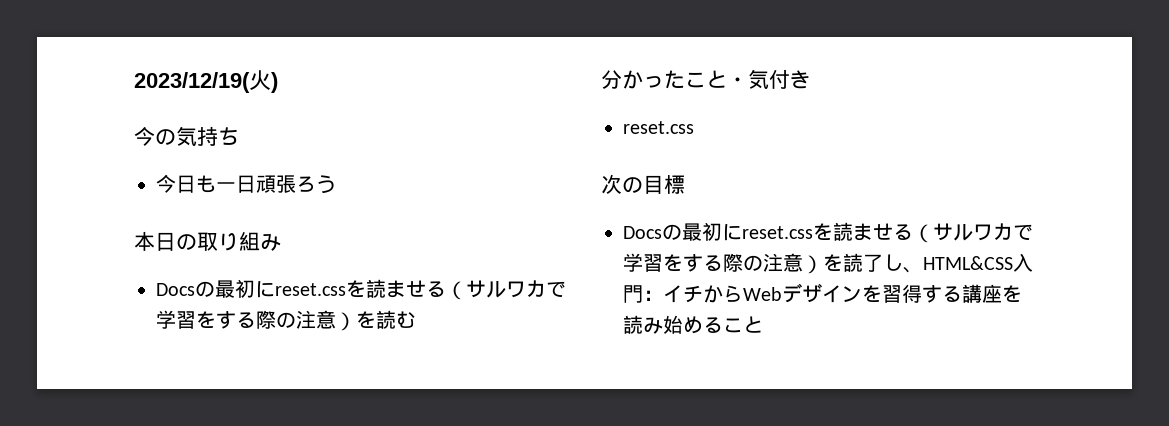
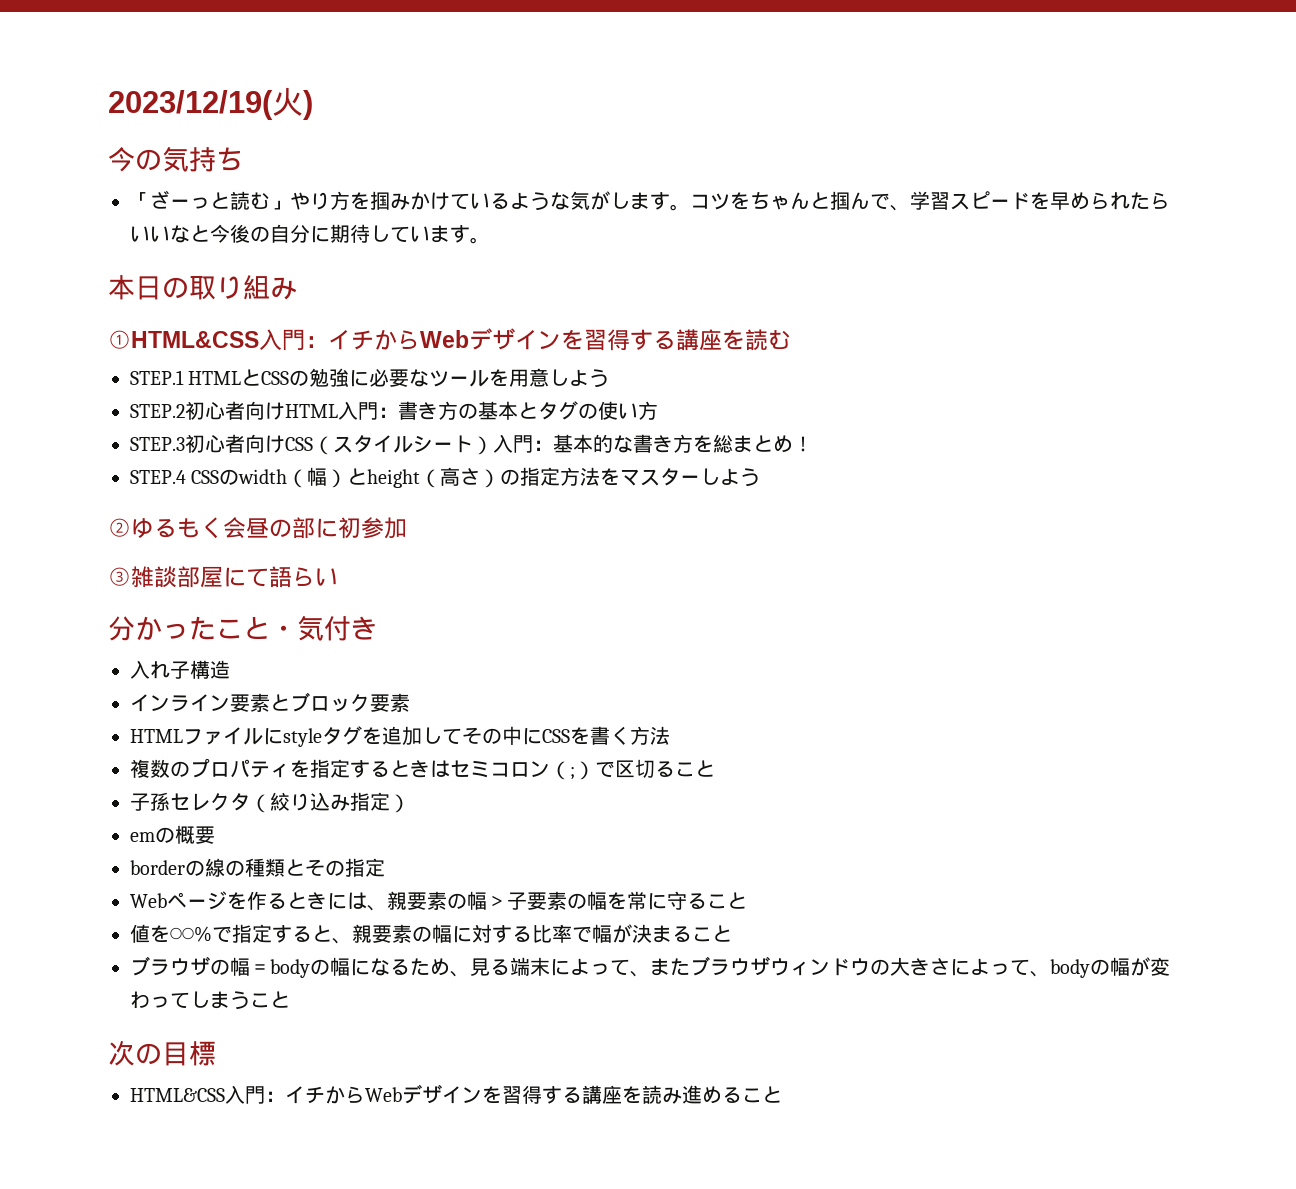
[156,174,336,194] [134,231,281,251] [156,279,566,300] [156,310,416,331] 今日も一日頑張ろう // 本日の取り組み // Docsの最初にreset.cssを読ませる（サルワカで学習をする際の注意）を読む -> [130,190,1170,211] [130,224,490,244] [108,275,297,300] [108,328,791,351] [130,368,610,388] [130,401,658,420] [130,434,813,455] [130,467,761,488] [108,517,407,539] [108,566,338,588] 「ざーっと読む」やり方を掴みかけているような気がします。コツをちゃんと掴んで、学習スピードを早められたらいいなと今後の自分に期待しています。 // 本日の取り組み // ①HTML&CSS入門：イチからWebデザインを習得する講座を読む // STEP.1 HTMLとCSSの勉強に必要なツールを用意しよう // STEP.2初心者向けHTML入門：書き方の基本とタグの使い方 // STEP.3初心者向けCSS（スタイルシート）入門：基本的な書き方を総まとめ！ // STEP.4 CSSのwidth（幅）とheight（高さ）の指定方法をマスターしよう // ②ゆるもく会昼の部に初参加 // ③雑談部屋にて語らい
[623,121,694,134] [601,174,685,194] [623,222,1033,243] [623,253,923,274] reset.css // 次の目標 // Docsの最初にreset.cssを読ませる（サルワカで学習をする際の注意）を読了し、 -> [130,660,230,679] [130,692,410,712] [130,726,670,747] [130,758,715,780] [130,792,410,813] [130,825,215,844] [130,858,385,877] [130,891,747,911] [130,924,732,944] [130,956,1170,978] [130,991,290,1010] [108,1040,216,1066] 入れ子構造 // インライン要素とブロック要素 // HTMLファイルにstyleタグを追加してその中にCSSを書く方法 // 複数のプロパティを指定するときはセミコロン（;）で区切ること // 子孫セレクタ（絞り込み指定） // emの概要 // borderの線の種類とその指定 // Webページを作るときには、親要素の幅＞子要素の幅を常に守ること // 値を◯◯%で指定すると、親要素の幅に対する比率で幅が決まること // ブラウザの幅＝bodyの幅になるため、見る端末によって、またブラウザウィンドウの大きさによって、bodyの幅が変わってしまうこと // 次の目標 //
[663,315,683,334] 始 -> [682,1085,702,1104] 進

